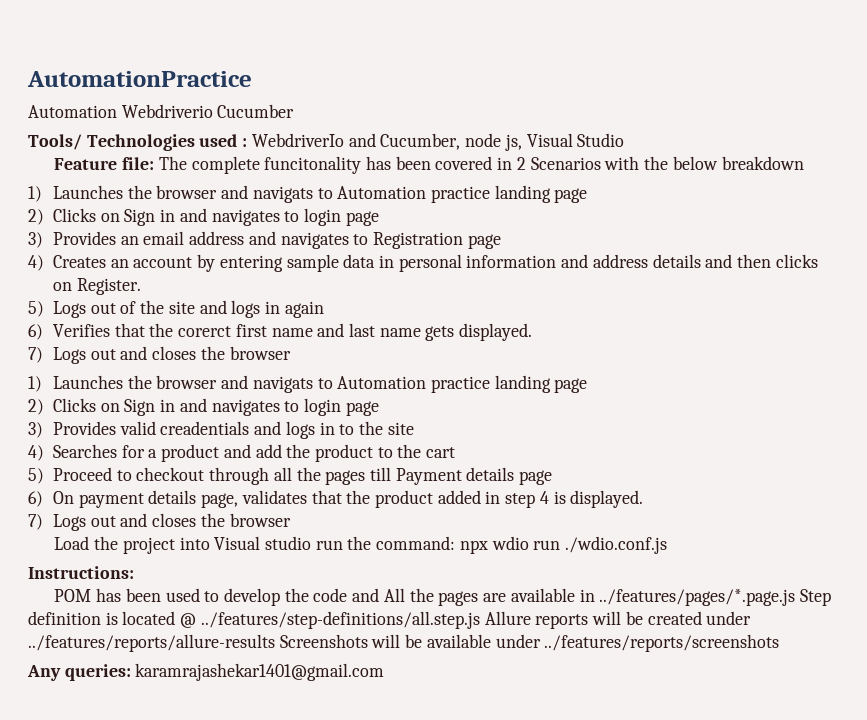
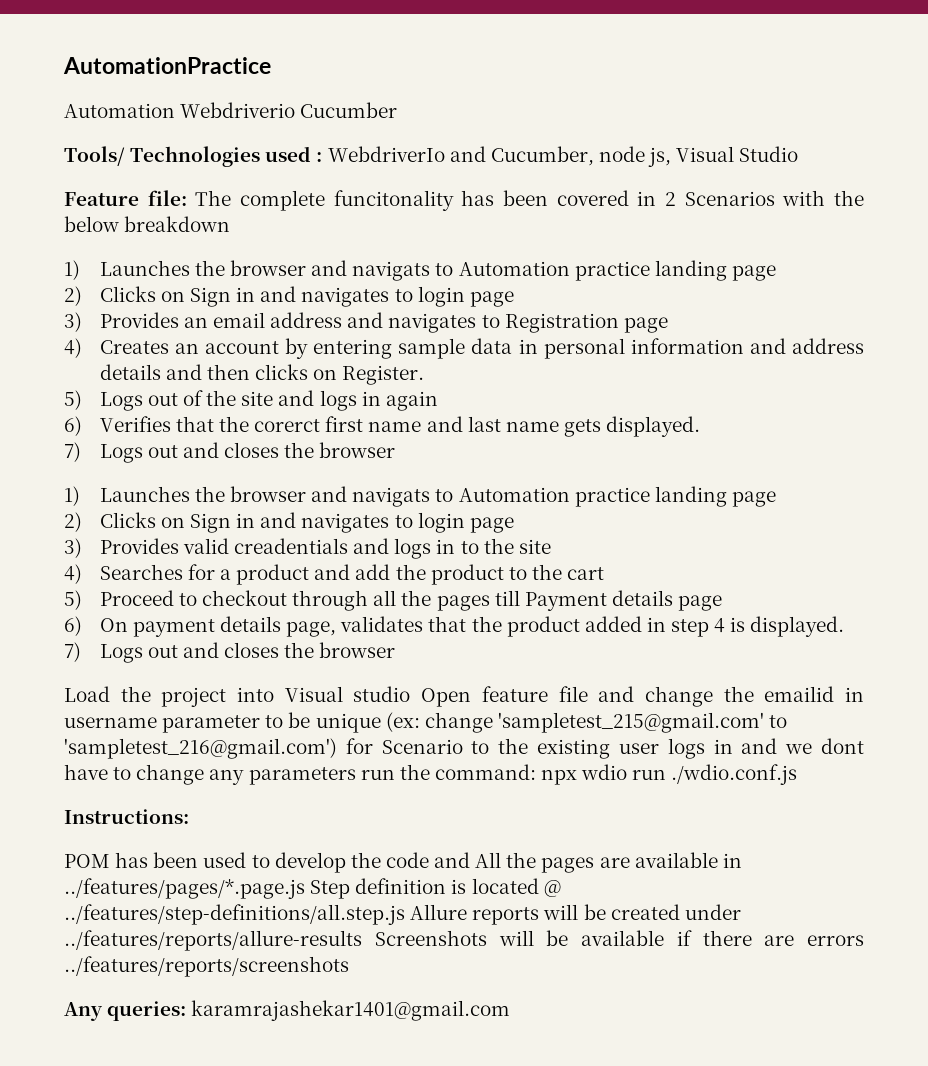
(311, 543) none -> [421,686,865,707] [64,712,788,733] [64,738,864,759] [64,764,356,785] Open feature file and change the emailid in username parameter to be unique (ex: change 'sampletest_215@gmail.com' to 'sampletest_216@gmail.com') for Scenario to the existing user logs in and we dont have to change any parameters
[495,634,541,648] under -> [676,930,864,946] if there are errors

